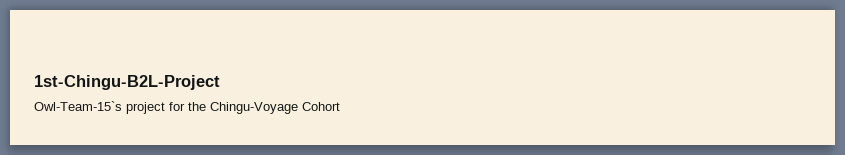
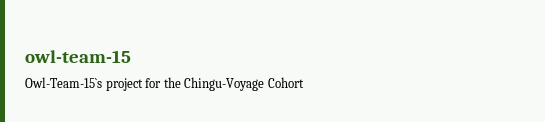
[34,75,220,90] 1st-Chingu-B2L-Project -> [25,50,131,63] owl-team-15

